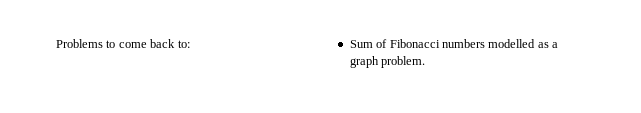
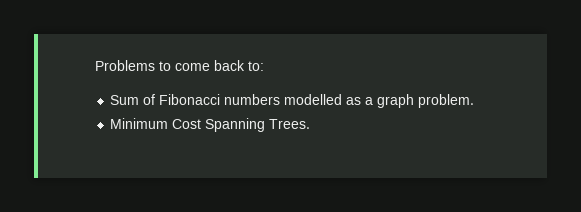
(426, 62) none -> [110,118,311,132] // Minimum Cost Spanning Trees.

